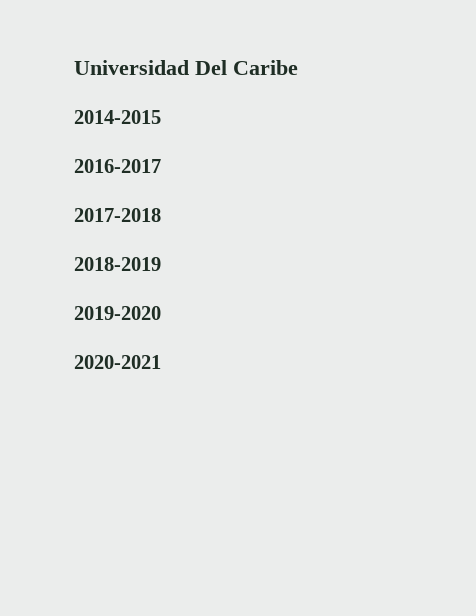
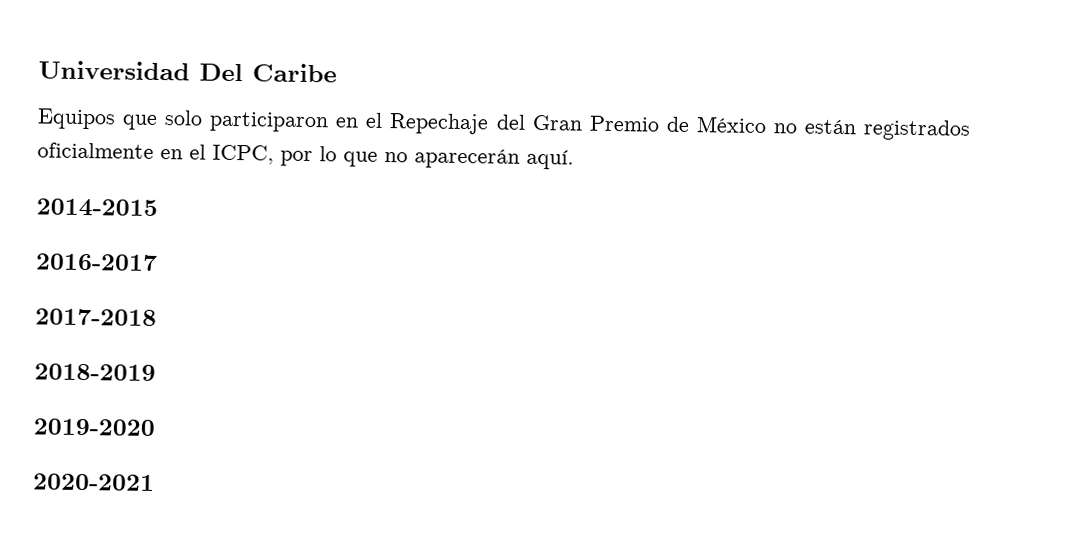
(298, 67) none -> [37,108,971,141] [37,142,574,170] // Equipos que solo participaron en el Repechaje del Gran Premio de México no están registrados oficialmente en el ICPC, por lo que no aparecerán aquí.

